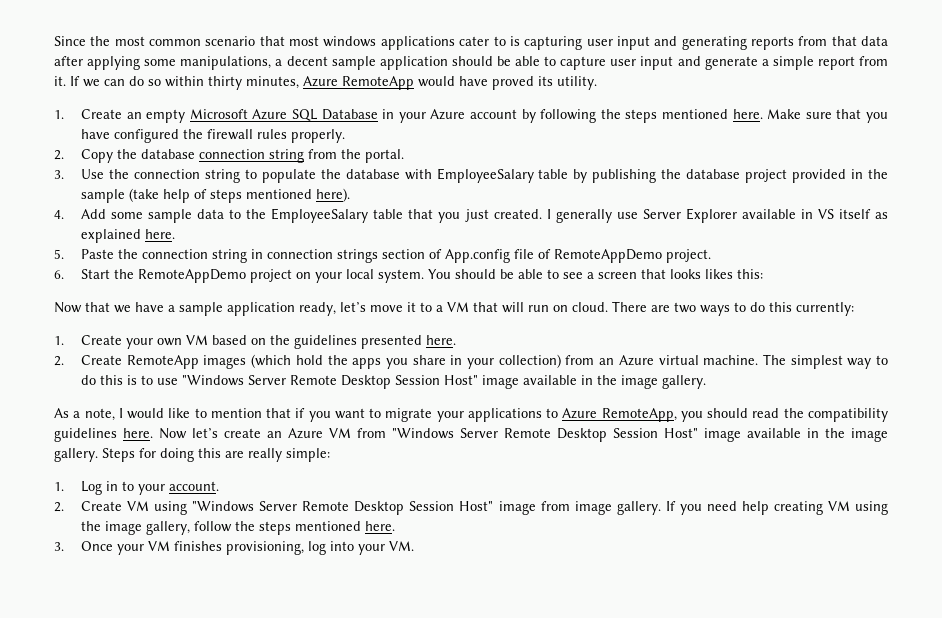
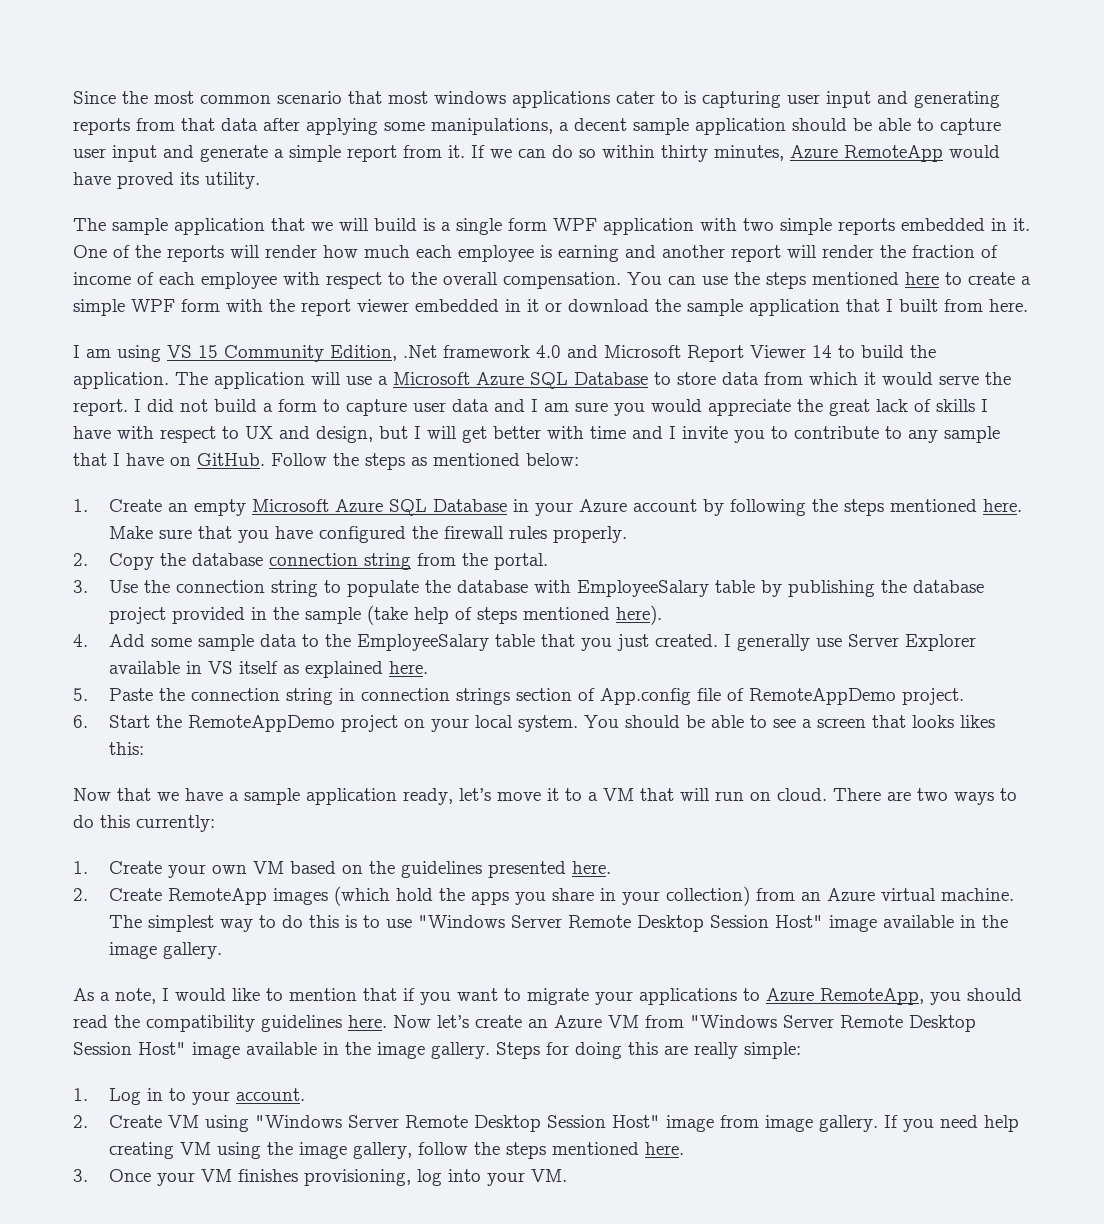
(597, 83) none -> [73,218,1030,235] [73,245,998,262] [73,272,1031,289] [73,299,1028,316] [73,345,936,362] [73,372,1011,389] [73,399,988,416] [73,426,1000,443] [73,453,579,470] // The sample application that we will build is a single form WPF application with two simple reports embedded in it. One of the reports will render how much each employee is earning and another report will render the fraction of income of each employee with respect to the overall compensation. You can use the steps mentioned here to create a simple WPF form with the report viewer embedded in it or download the sample application that I built from here. // I am using VS 15 Community Edition, .Net framework 4.0 and Microsoft Report Viewer 14 to build the application. The application will use a Microsoft Azure SQL Database to store data from which it would serve the report. I did not build a form to capture user data and I am sure you would appreciate the great lack of skills I have with respect to UX and design, but I will get better with time and I invite you to contribute to any sample that I have on GitHub. Follow the steps as mentioned below:

